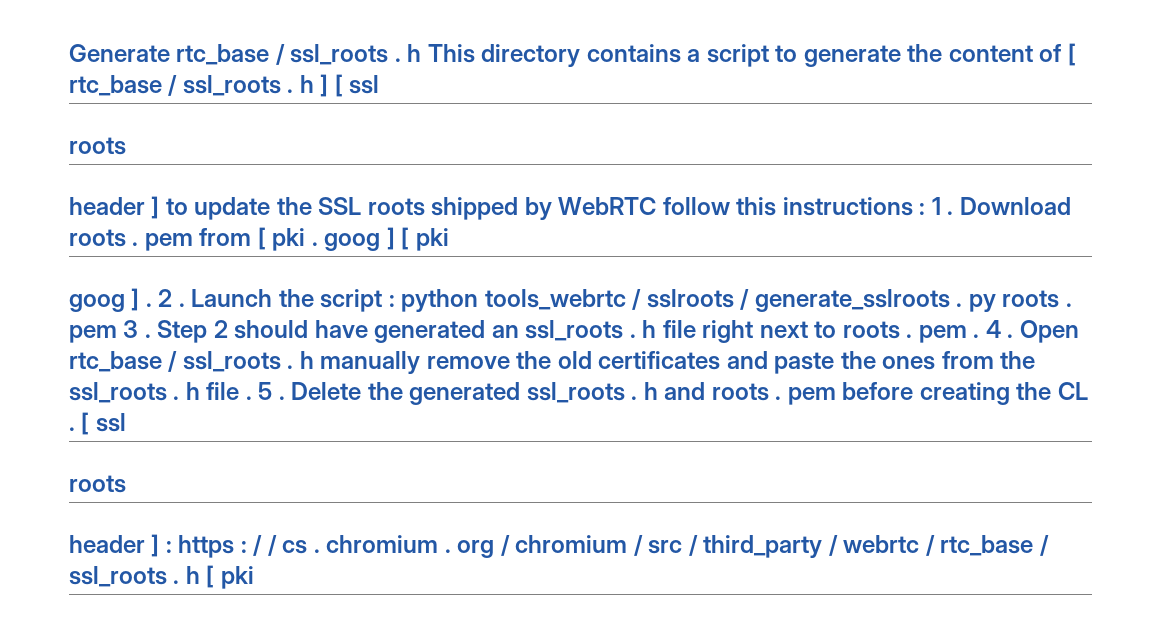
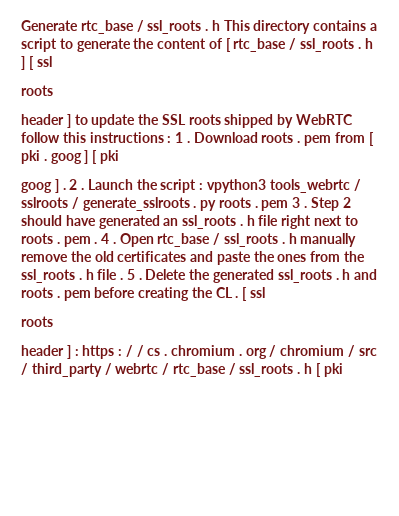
[401,289,479,312] python -> [207,179,267,193] vpython3

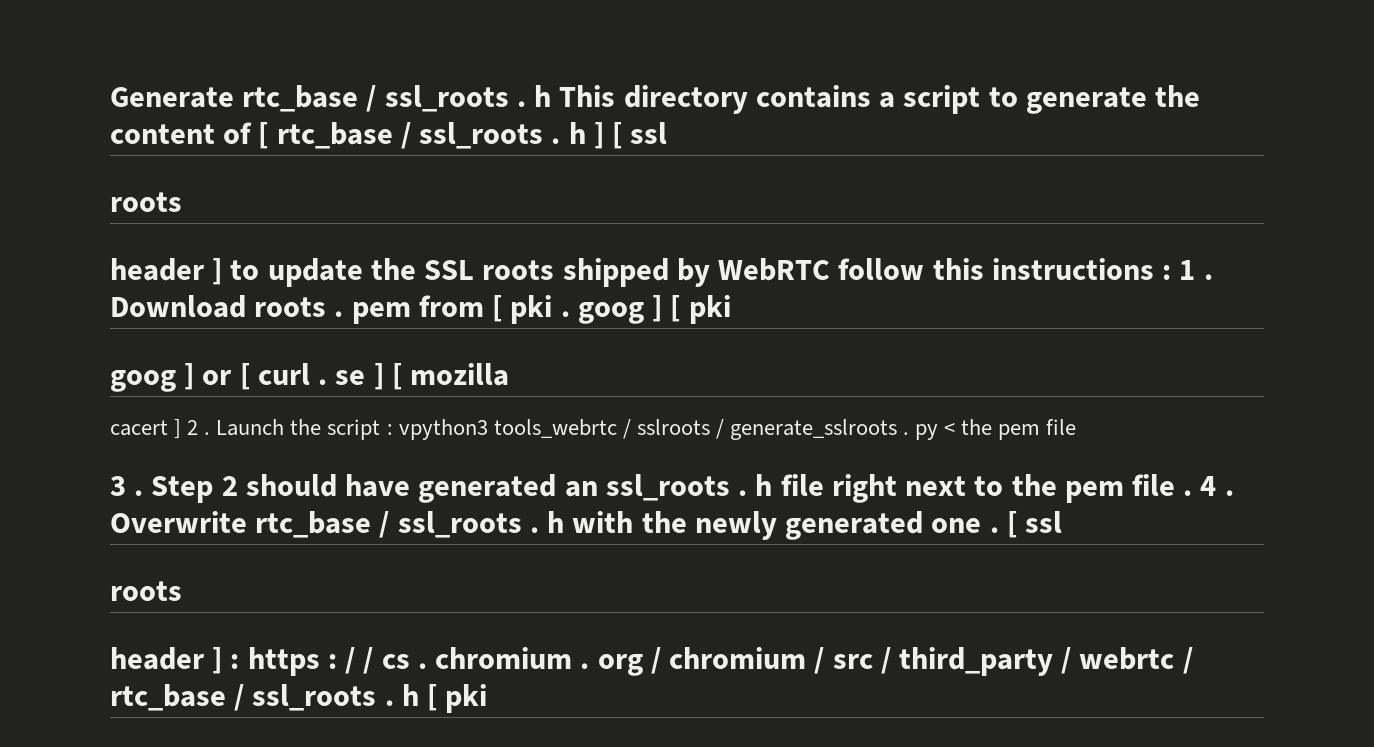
[62,188,66,190] . -> [202,363,510,390] [110,419,182,439] or [ curl . se ] [ mozilla // cacert ]
[218,197,289,211] roots . pem -> [944,419,1077,440] < the pem file //
[21,233,91,247] roots . pem -> [1011,474,1175,503] the pem file
[119,233,357,247] [21,251,366,265] [21,269,378,283] [21,287,233,301] Open rtc_base / ssl_roots . h manually remove the old certificates and paste the ones from the ssl_roots . h file . 5 . Delete the generated ssl_roots . h and roots . pem before creating the CL -> [110,511,982,540] Overwrite rtc_base / ssl_roots . h with the newly generated one

